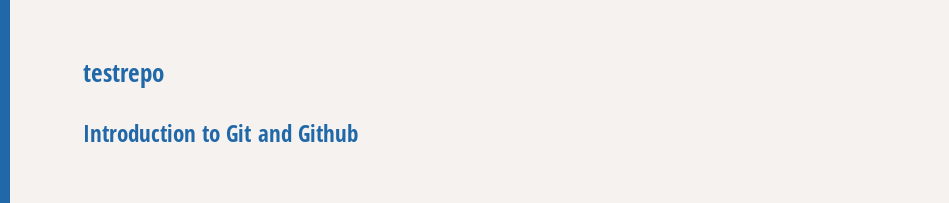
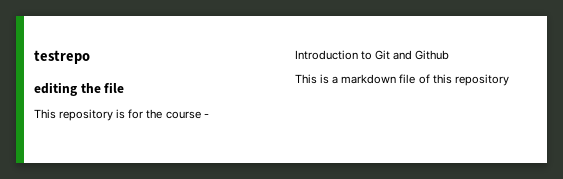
(164, 76) none -> [34,82,125,96] [34,109,209,121] editing the file // This repository is for the course -
(358, 133) none -> [295,74,509,86] // This is a markdown file of this repository

